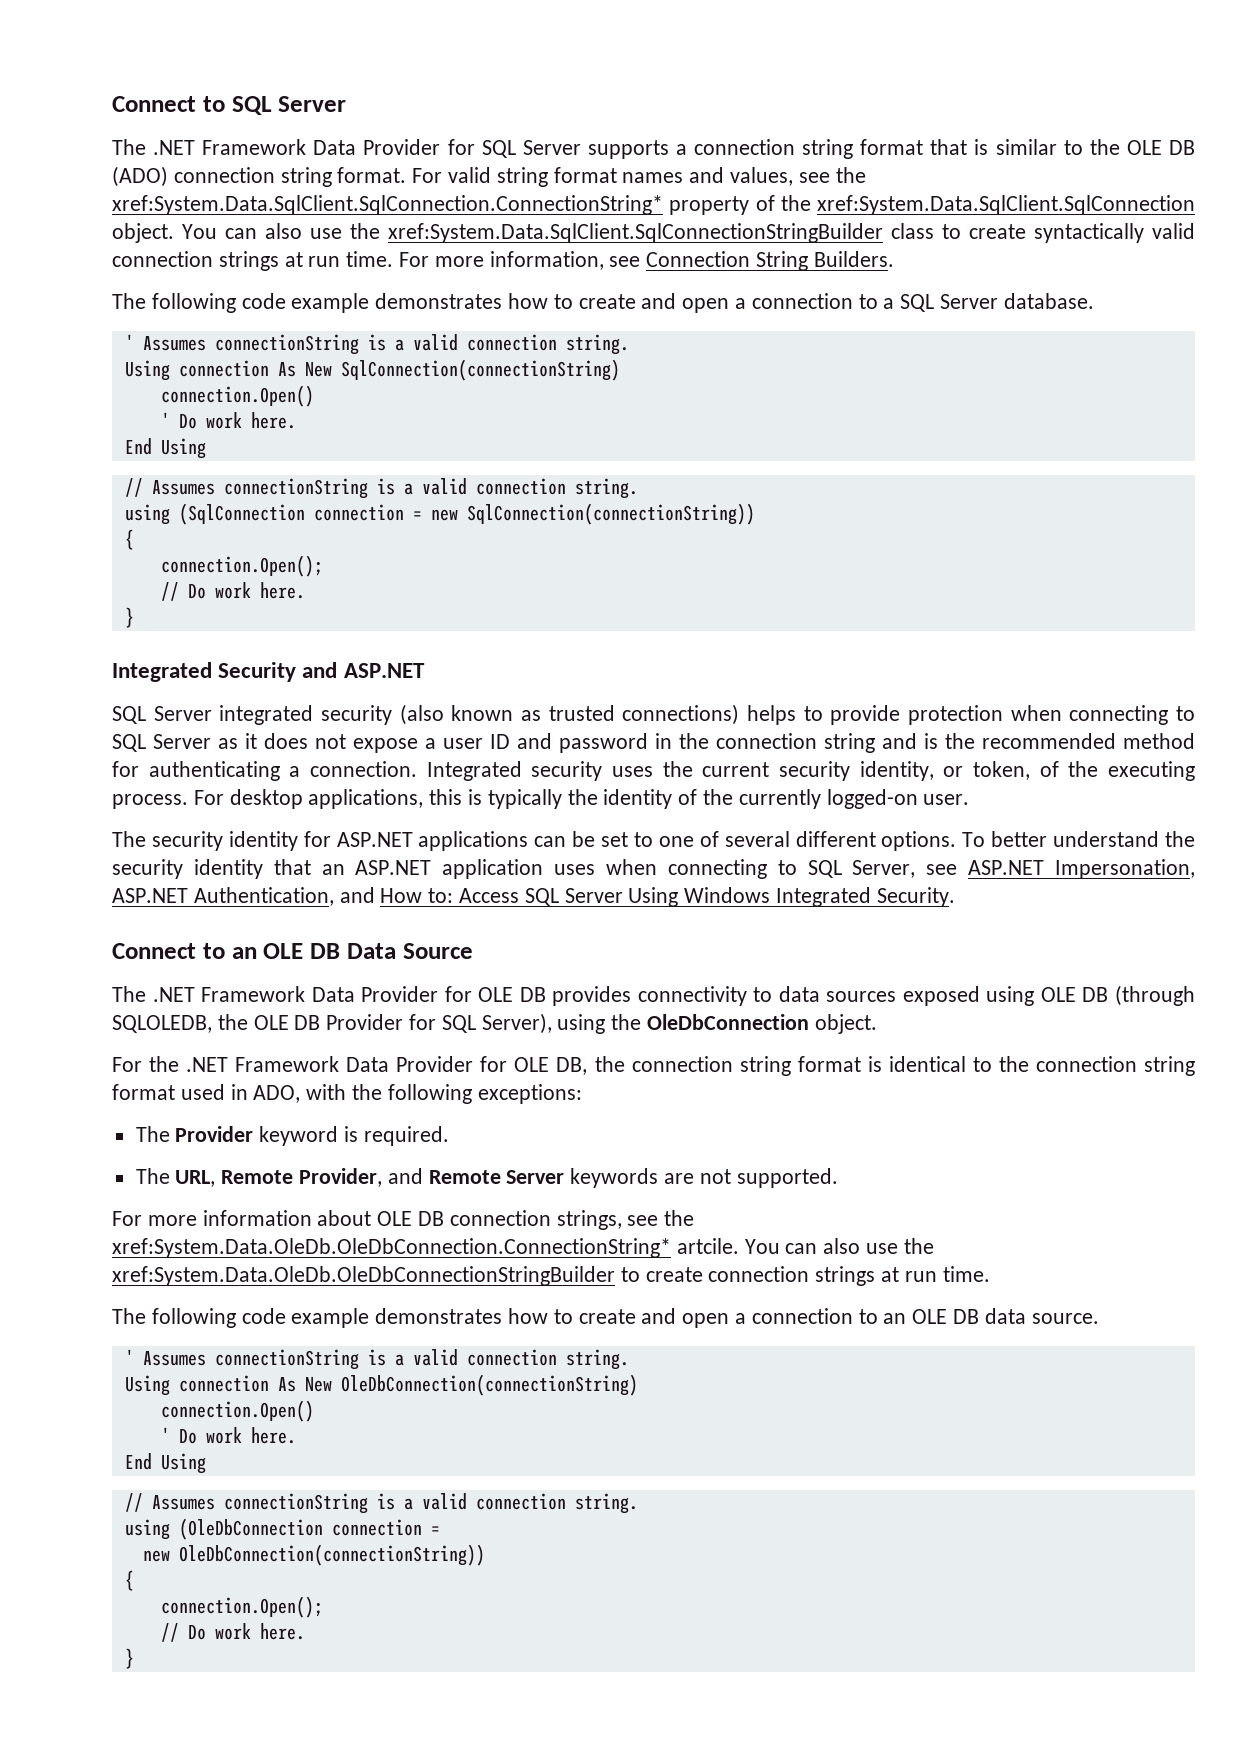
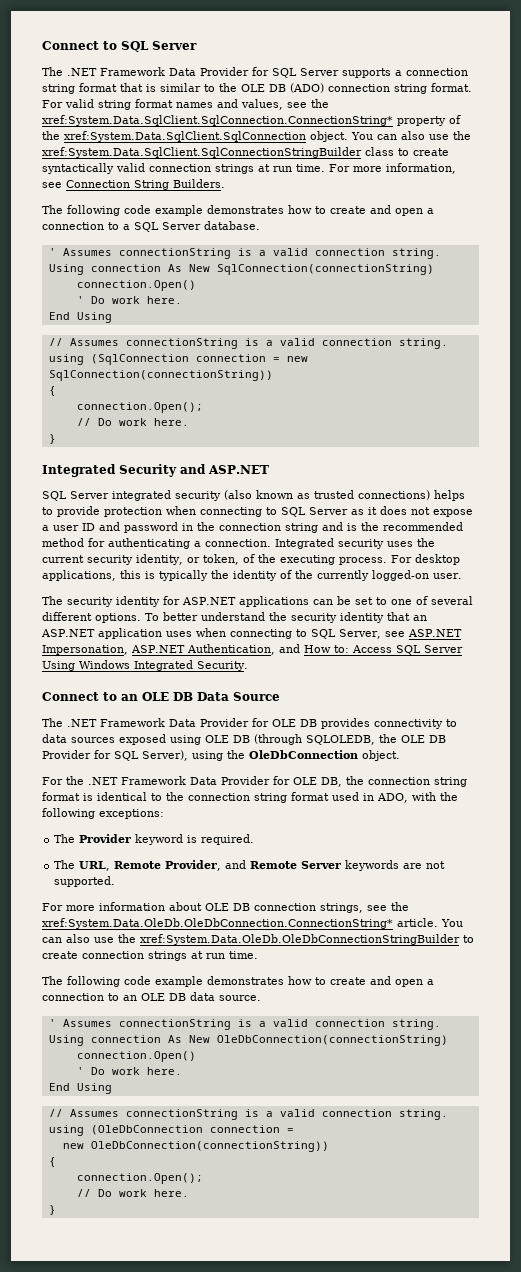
[676,1238,739,1254] artcile. -> [397,918,438,927] article.

